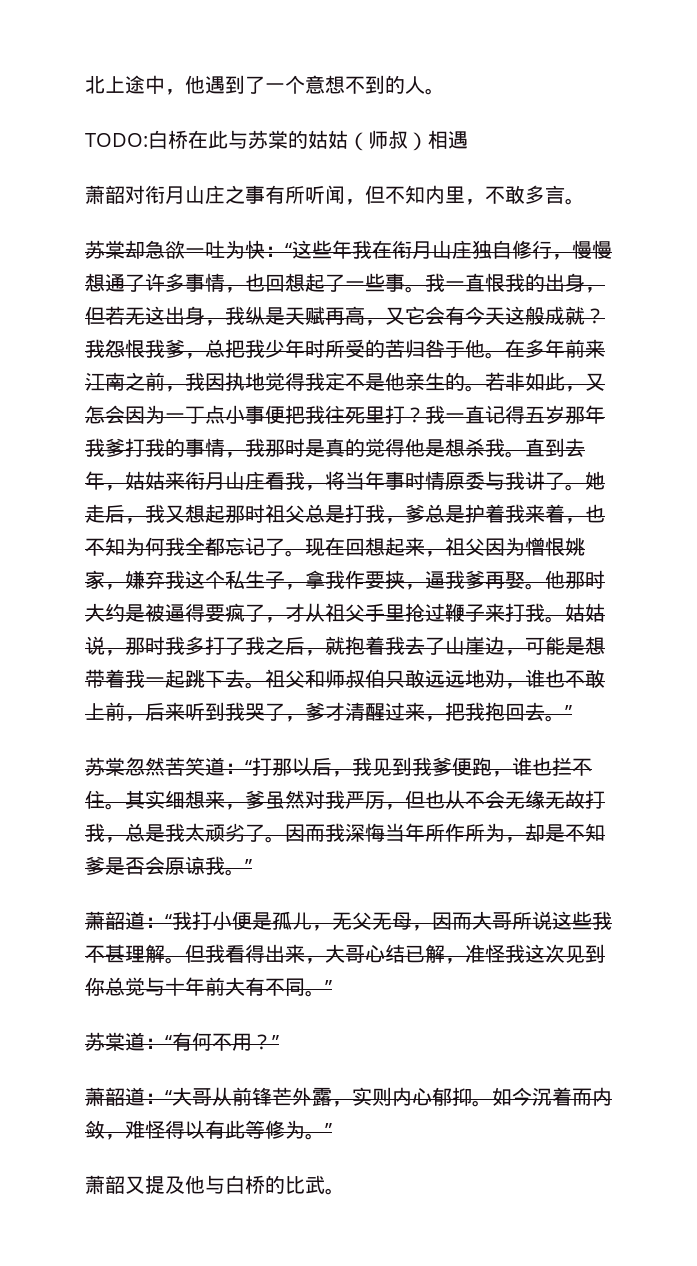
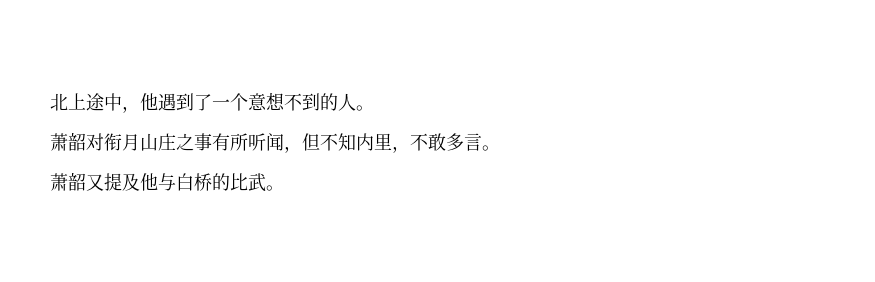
[85,130,468,151] // TODO:白桥在此与苏棠的姑姑（师叔）相遇 -> (374, 108) none
[85,240,612,260] [85,273,605,293] [85,306,605,326] [85,339,605,359] [85,372,605,392] [85,405,605,424] [85,438,585,458] [85,471,605,491] [85,504,605,524] [85,537,585,557] [85,570,605,590] [85,603,605,623] [85,636,605,656] [85,669,605,689] [85,702,572,722] [85,757,592,777] [85,790,605,810] [85,823,605,843] [85,856,252,876] [85,911,612,931] [85,944,605,964] [85,977,332,997] [85,1032,279,1051] [85,1087,612,1107] [85,1120,332,1140] // 苏棠却急欲一吐为快：“这些年我在衔月山庄独自修行，慢慢想通了许多事情，也回想起了一些事。我一直恨我的出身，但若无这出身，我纵是天赋再高，又它会有今天这般成就？我怨恨我爹，总把我少年时所受的苦归咎于他。在多年前来江南之前，我因执地觉得我定不是他亲生的。若非如此，又怎会因为一丁点小事便把我往死里打？我一直记得五岁那年我爹打我的事情，我那时是真的觉得他是想杀我。直到去年，姑姑来衔月山庄看我，将当年事时情原委与我讲了。她走后，我又想起那时祖父总是打我，爹总是护着我来着，也不知为何我全都忘记了。现在回想起来，祖父因为憎恨姚家，嫌弃我这个私生子，拿我作要挟，逼我爹再娶。他那时大约是被逼得要疯了，才从祖父手里抢过鞭子来打我。姑姑说，那时我多打了我之后，就抱着我去了山崖边，可能是想带着我一起跳下去。祖父和师叔伯只敢远远地劝，谁也不敢上前，后来听到我哭了，爹才清醒过来，把我抱回去。” // 苏棠忽然苦笑道：“打那以后，我见到我爹便跑，谁也拦不住。其实细想来，爹虽然对我严厉，但也从不会无缘无故打我，总是我太顽劣了。因而我深悔当年所作所为，却是不知爹是否会原谅我。” // 萧韶道：“我打小便是孤儿，无父无母，因而大哥所说这些我不甚理解。但我看得出来，大哥心结已解，准怪我这次见到你总觉与十年前大有不同。” // 苏棠道：“有何不用？” // 萧韶道：“大哥从前锋芒外露，实则内心郁抑。如今沉着而内敛，难怪得以有此等修为。” -> (500, 148) none

